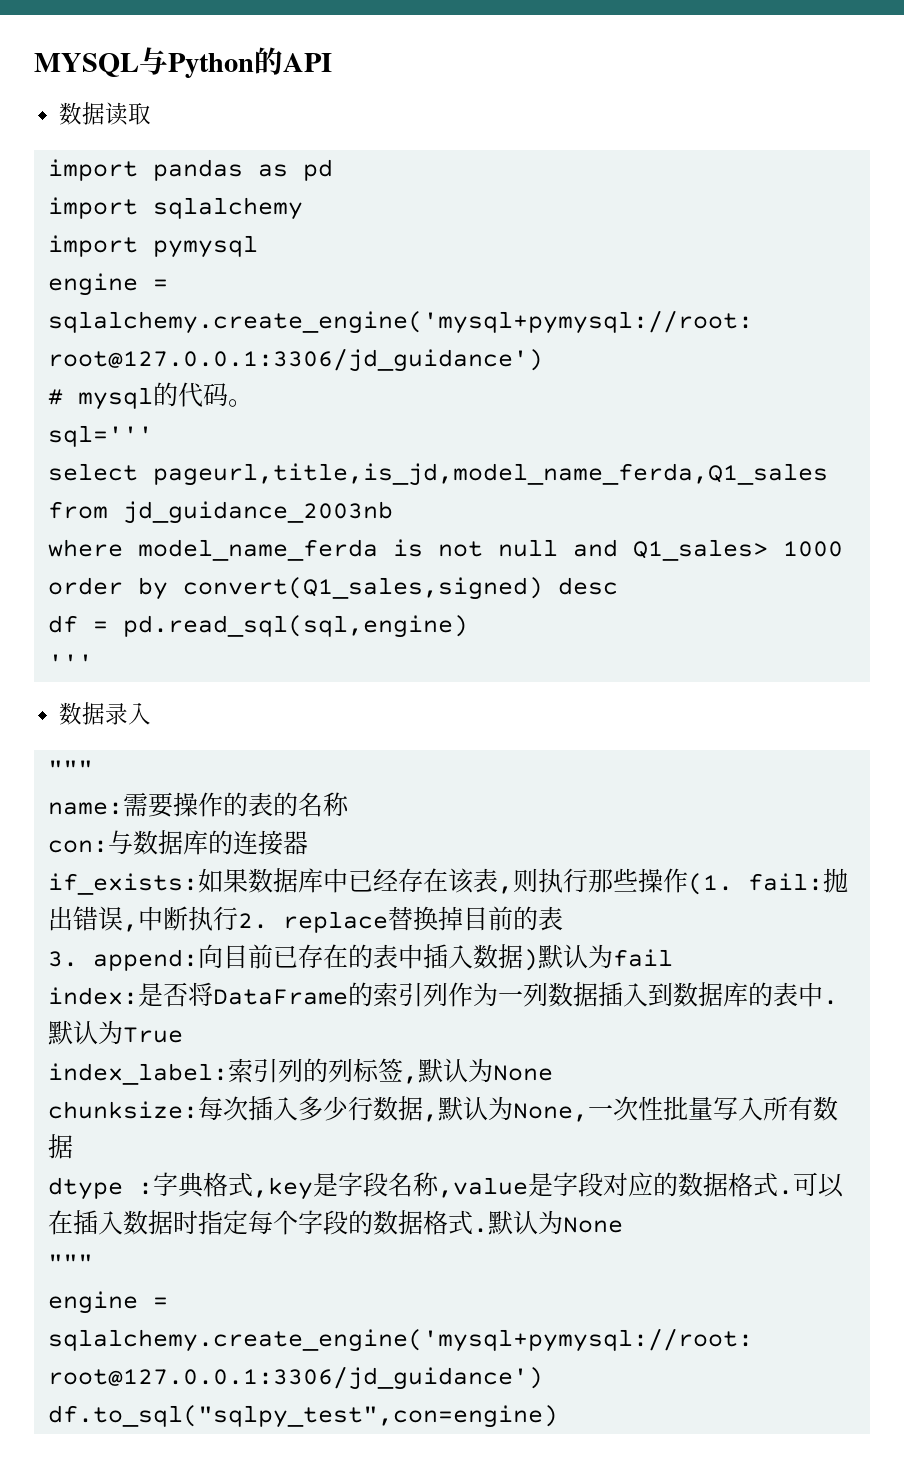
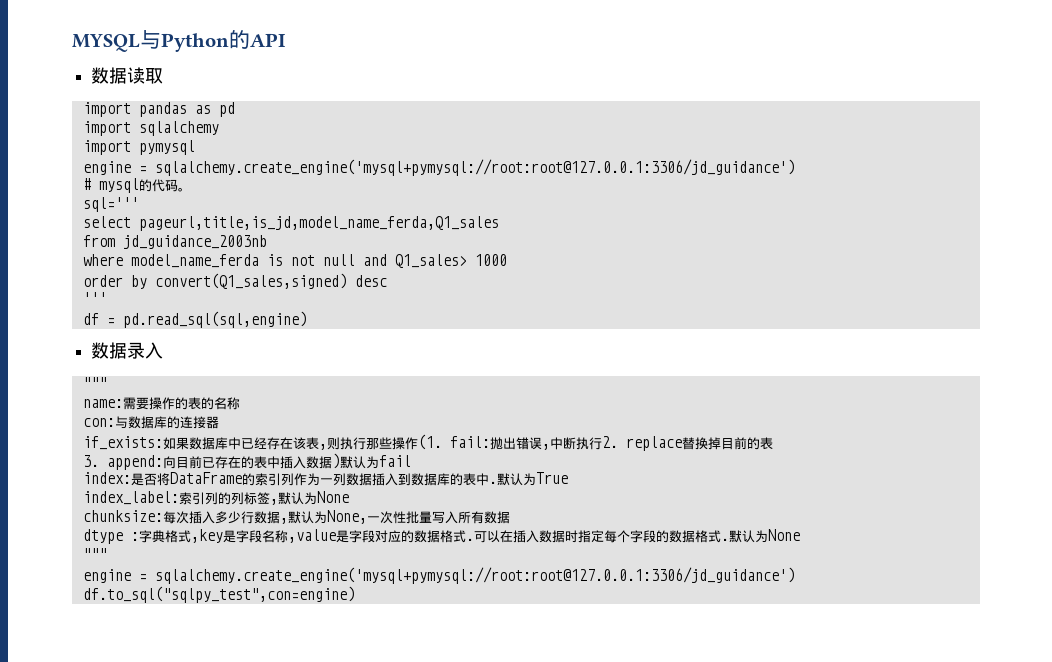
(618, 586) none -> [82,292,107,304] // '''
[47,654,93,670] // ''' -> (307, 319) none

